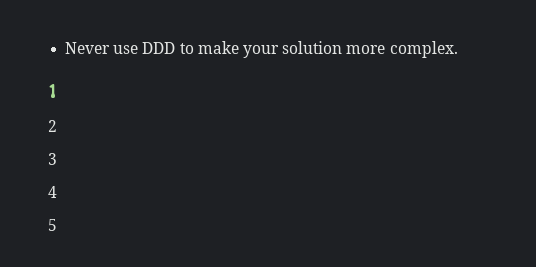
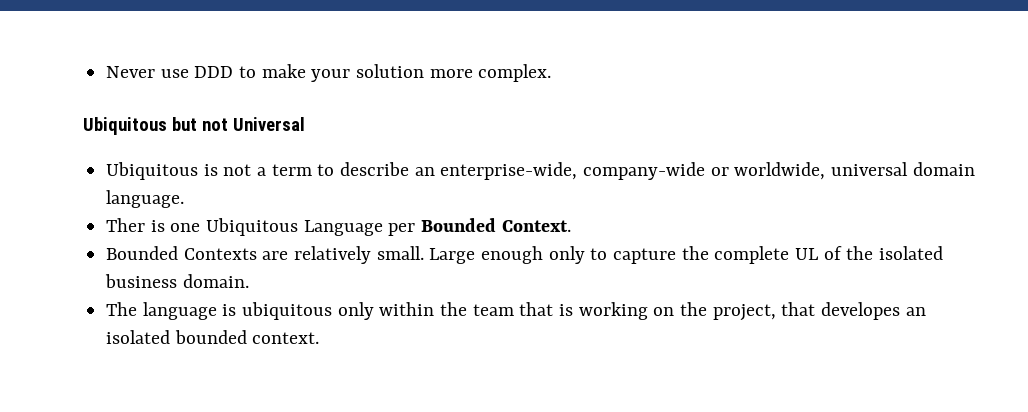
[48,84,57,98] [48,120,57,132] [48,153,57,165] [48,186,57,198] [48,219,57,231] 1 // 2 // 3 // 4 // 5 -> [83,117,305,135] [106,162,975,180] [106,190,185,208] [106,218,571,236] [106,246,944,264] [105,274,249,288] [106,302,926,321] [106,330,320,344] Ubiquitous but not Universal // Ubiquitous is not a term to describe an enterprise-wide, company-wide or worldwide, universal domain language. // Ther is one Ubiquitous Language per Bounded Context. // Bounded Contexts are relatively small. Large enough only to capture the complete UL of the isolated business domain. // The language is ubiquitous only within the team that is working on the project, that developes an isolated bounded context.

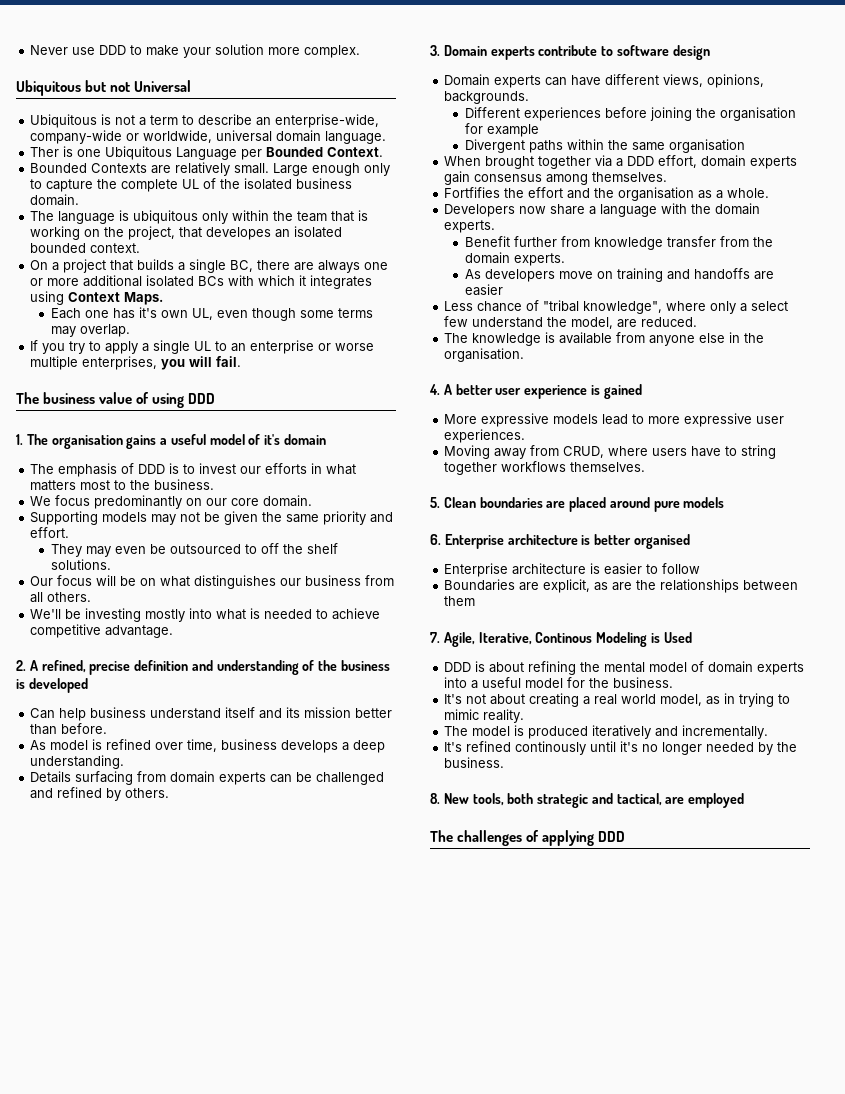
(320, 338) none -> [30,259,389,273] [30,275,373,289] [30,291,164,305] [51,307,374,321] [51,324,131,337] [30,340,375,354] [30,356,242,370] [16,392,216,408] [16,434,327,449] [30,463,357,477] [30,479,215,491] [30,495,313,509] [30,511,394,525] [30,527,70,538] [51,543,339,557] [51,559,112,570] [30,575,395,589] [30,592,92,603] [30,608,381,622] [30,624,174,638] [16,660,391,675] [16,678,88,693] [30,707,393,721] [30,723,108,735] [30,739,386,753] [30,755,125,769] [30,771,385,785] [30,787,170,801] [430,45,710,60] [444,74,765,88] [444,91,530,104] [465,107,797,121] [465,123,540,137] [465,139,746,153] [444,155,798,169] [444,171,668,185] [444,187,770,201] [444,203,761,217] [444,220,496,233] [465,236,774,250] [465,252,566,266] [465,268,775,282] [465,284,504,296] [444,300,789,314] [444,316,698,329] [444,332,765,346] [444,348,525,362] [429,384,642,399] [444,413,785,427] [444,429,526,443] [444,445,777,459] [444,461,646,475] [430,497,725,512] [430,534,690,549] [444,563,701,577] [444,579,799,593] [444,596,476,606] [430,632,692,647] [444,661,805,675] [444,677,674,689] [444,693,791,707] [444,709,525,723] [444,725,769,739] [444,741,798,755] [444,757,505,768] [430,793,745,808] [430,830,626,846] // On a project that builds a single BC, there are always one or more additional isolated BCs with which it integrates using Context Maps. // Each one has it's own UL, even though some terms may overlap. // If you try to apply a single UL to an enterprise or worse multiple enterprises, you will fail. // The business value of using DDD // 1. The organisation gains a useful model of it's domain // The emphasis of DDD is to invest our efforts in what matters most to the business. // We focus predominantly on our core domain. // Supporting models may not be given the same priority and effort. // They may even be outsourced to off the shelf solutions. // Our focus will be on what distinguishes our business from all others. // We'll be investing mostly into what is needed to achieve competitive advantage. // 2. A refined, precise definition and understanding of the business is developed // Can help business understand itself and its mission better than before. // As model is refined over time, business develops a deep understanding. // Details surfacing from domain experts can be challenged and refined by others. // 3. Domain experts contribute to software design // Domain experts can have different views, opinions, backgrounds. // Different experiences before joining the organisation for example // Divergent paths within the same organisation // When brought together via a DDD effort, domain experts gain consensus among themselves. // Fortfifies the effort and the organisation as a whole. // Developers now share a language with the domain experts. // Benefit further from knowledge transfer from the domain experts. // As developers move on training and handoffs are easier // Less chance of "tribal knowledge", where only a select few understand the model, are reduced. // The knowledge is available from anyone else in the organisation. // 4. A better user experience is gained // More expressive models lead to more expressive user experiences. // Moving away from CRUD, where users have to string together workflows themselves. // 5. Clean boundaries are placed around pure models // 6. Enterprise architecture is better organised // Enterprise architecture is easier to follow // Boundaries are explicit, as are the relationships between them // 7. Agile, Iterative, Continous Modeling is Used // DDD is about refining the mental model of domain experts into a useful model for the business. // It's not about creating a real world model, as in trying to mimic reality. // The model is produced iteratively and incrementally. // It's refined continously until it's no longer needed by the business. // 8. New tools, both strategic and tactical, are employed // The challenges of applying DDD

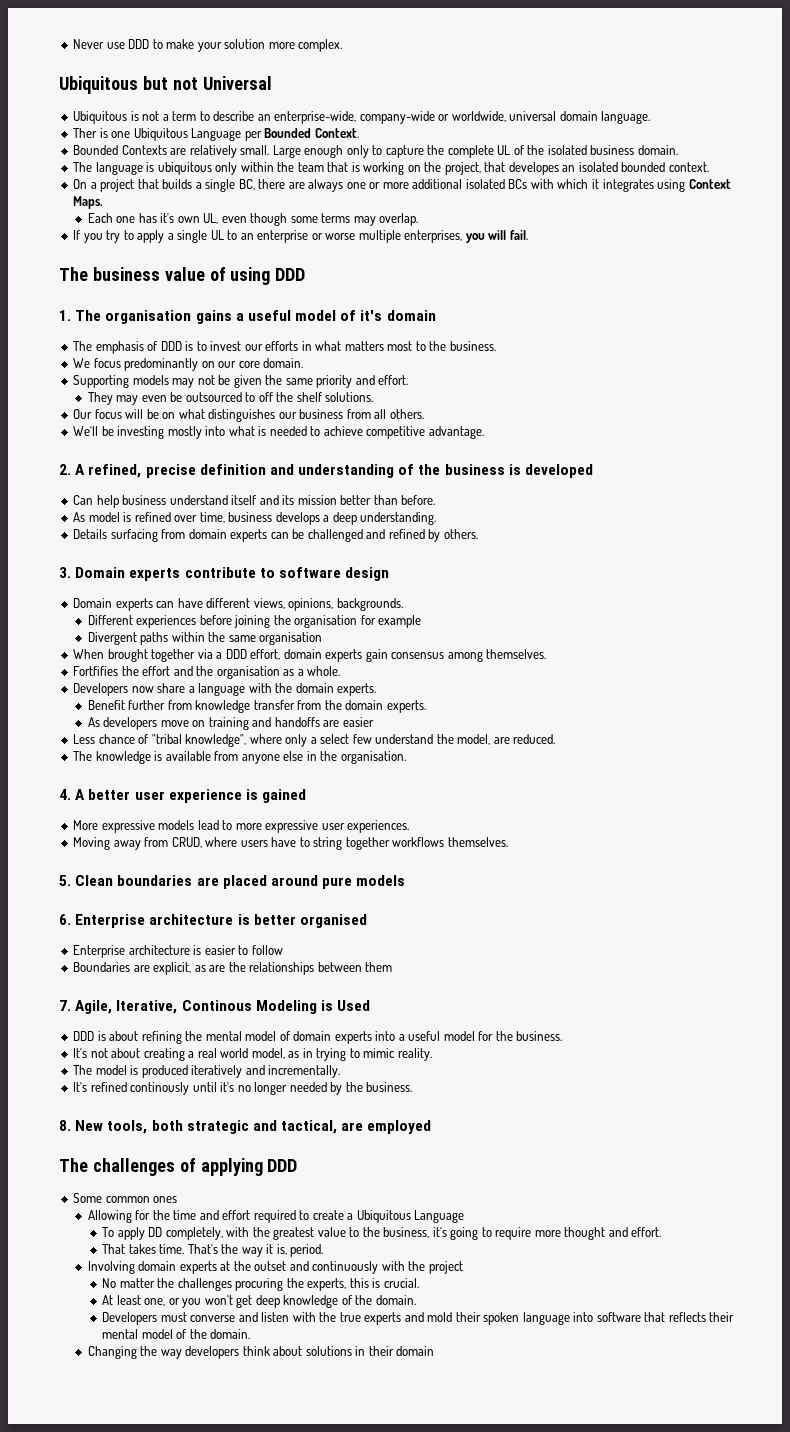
(626, 836) none -> [73,1193,178,1203] [87,1210,465,1223] [102,1227,662,1240] [102,1244,324,1257] [87,1261,463,1274] [102,1278,419,1291] [102,1295,416,1308] [102,1312,735,1325] [102,1329,251,1339] [87,1346,435,1359] // Some common ones // Allowing for the time and effort required to create a Ubiquitous Language // To apply DD completely, with the greatest value to the business, it's going to require more thought and effort. // That takes time. That's the way it is, period. // Involving domain experts at the outset and continuously with the project // No matter the challenges procuring the experts, this is crucial. // At least one, or you won't get deep knowledge of the domain. // Developers must converse and listen with the true experts and mold their spoken language into software that reflects their mental model of the domain. // Changing the way developers think about solutions in their domain

